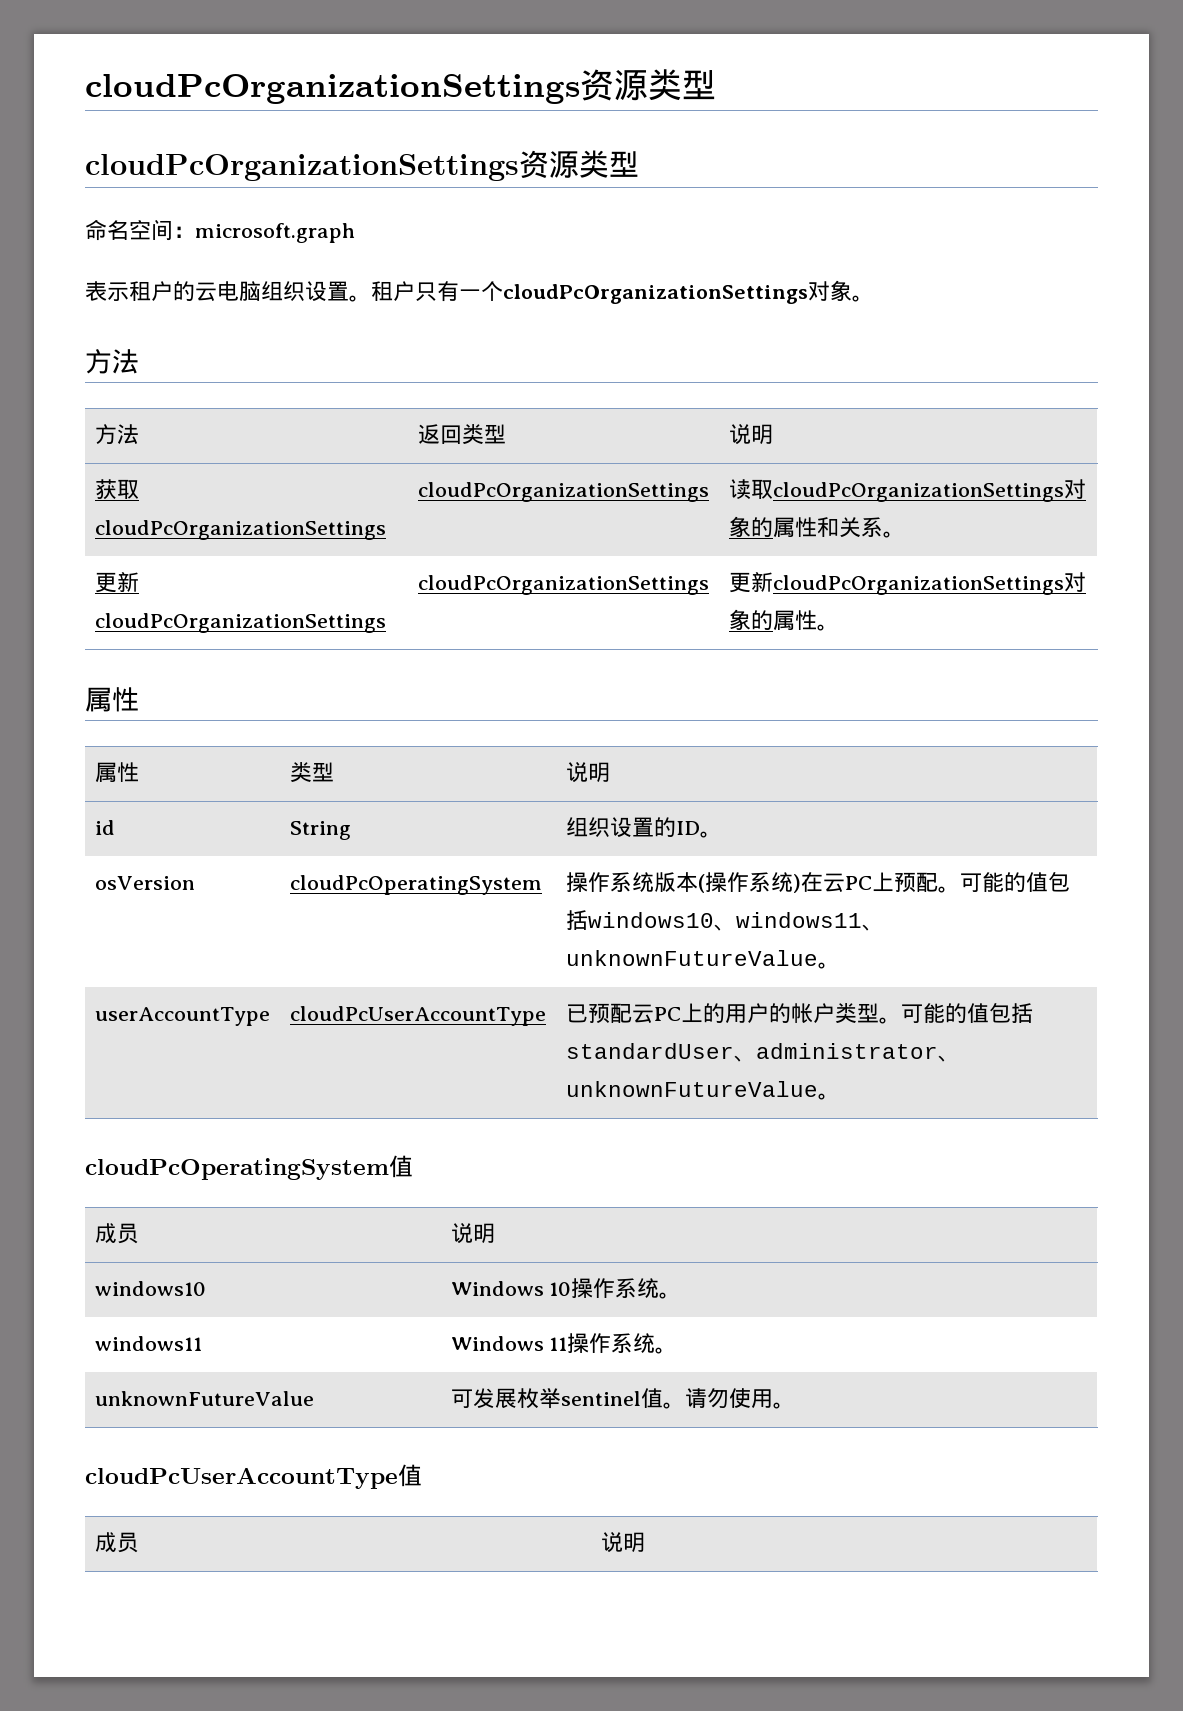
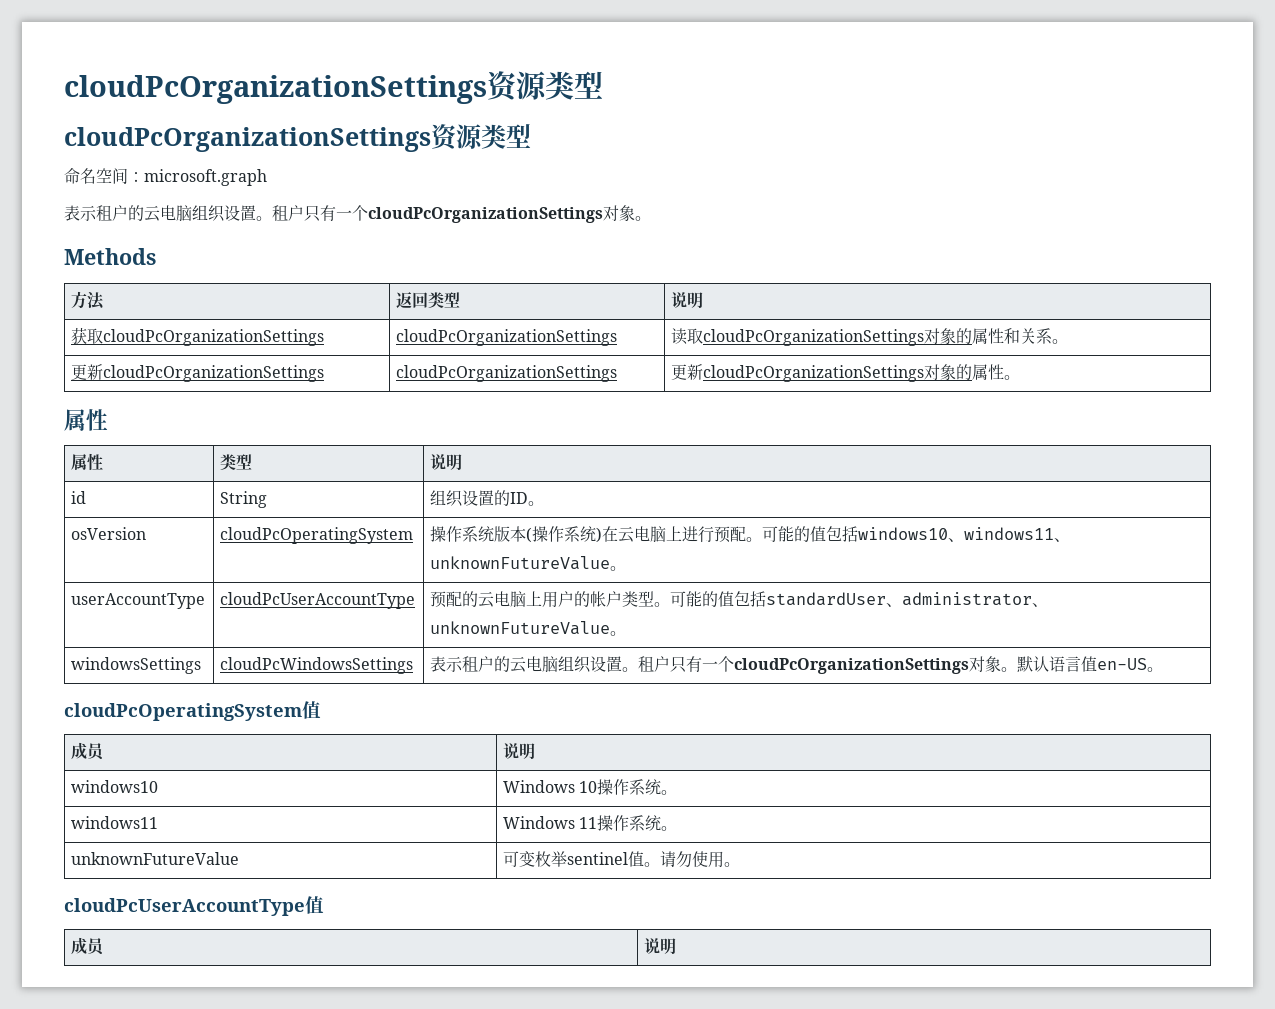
[85,349,139,374] 方法 -> [64,248,156,265] Methods
[844,872,894,892] PC上 -> [634,526,715,543] 电脑上进行
[565,1003,725,1023] 已预配云PC上的 -> [430,591,543,608] 预配的云电脑上
(840, 1096) none -> [71,657,202,674] [220,657,414,674] [430,656,1164,674] // windowsSettings | cloudPcWindowsSettings | 表示租户的云电脑组织设置。租户只有一个cloudPcOrganizationSettings对象。默认语言值en-US。
[472,1388,517,1409] 发展 -> [519,851,536,867] 变

